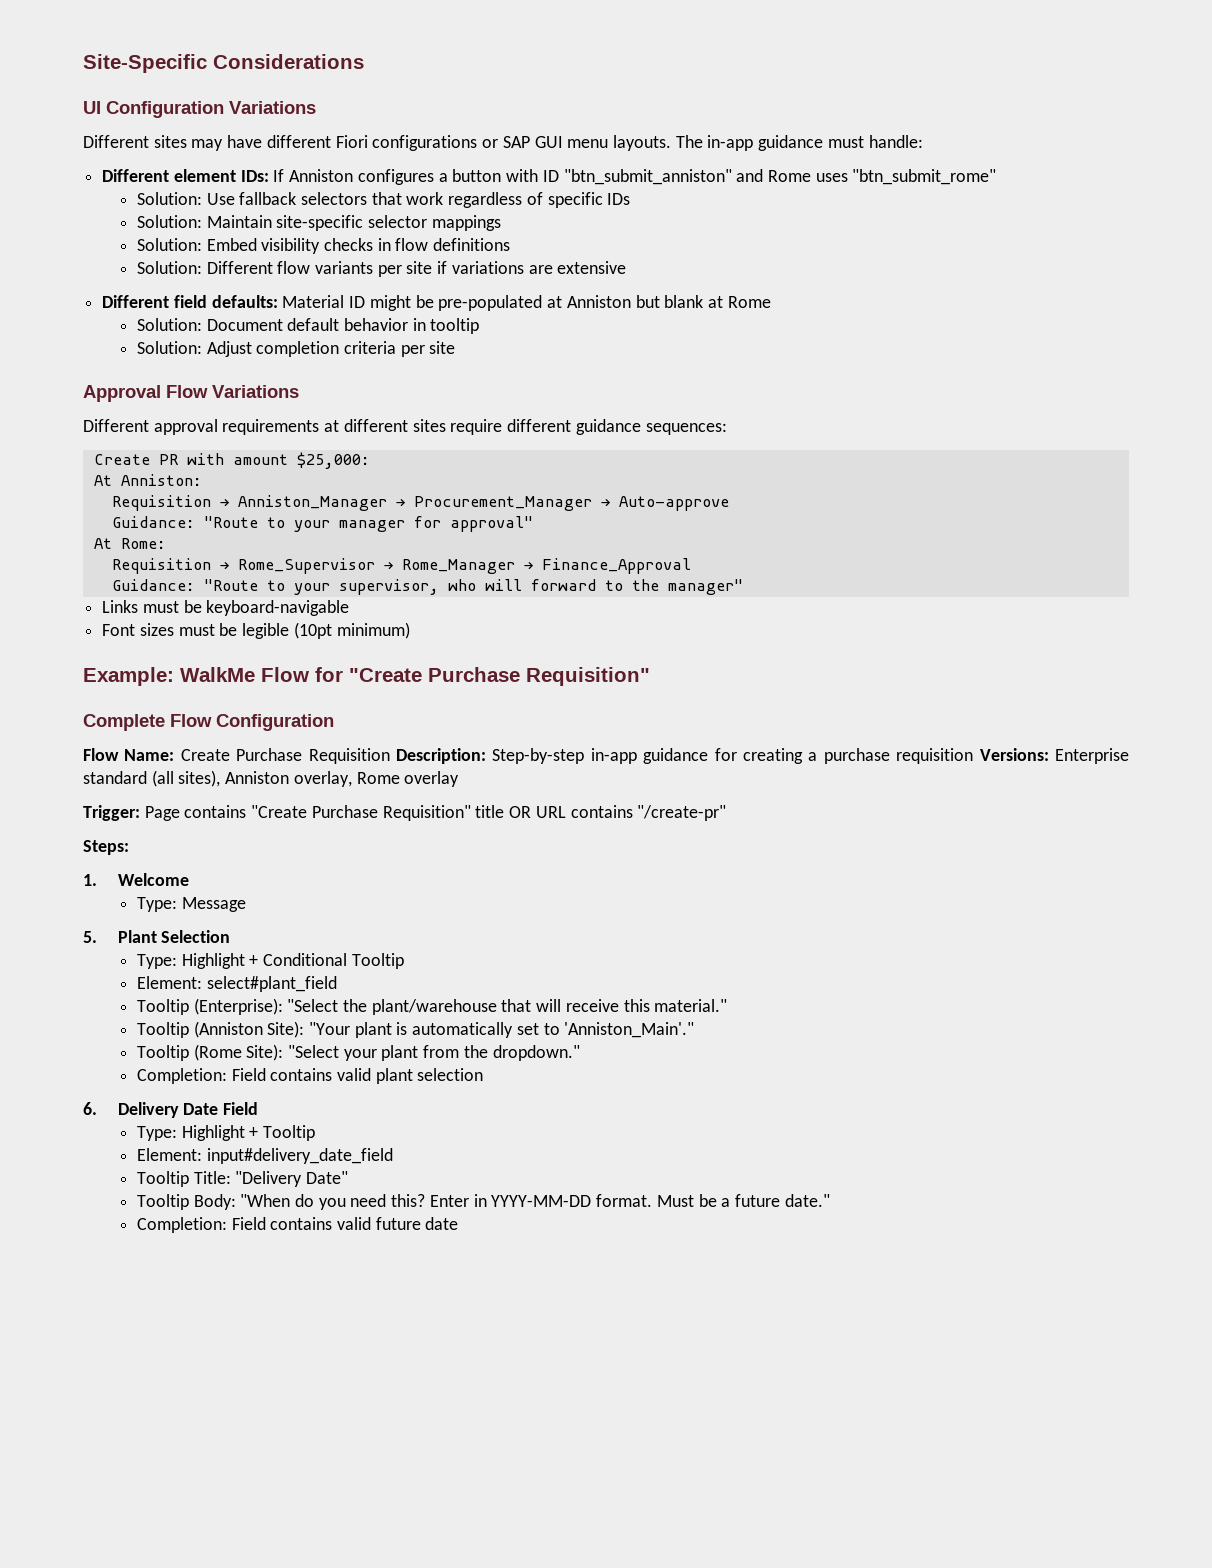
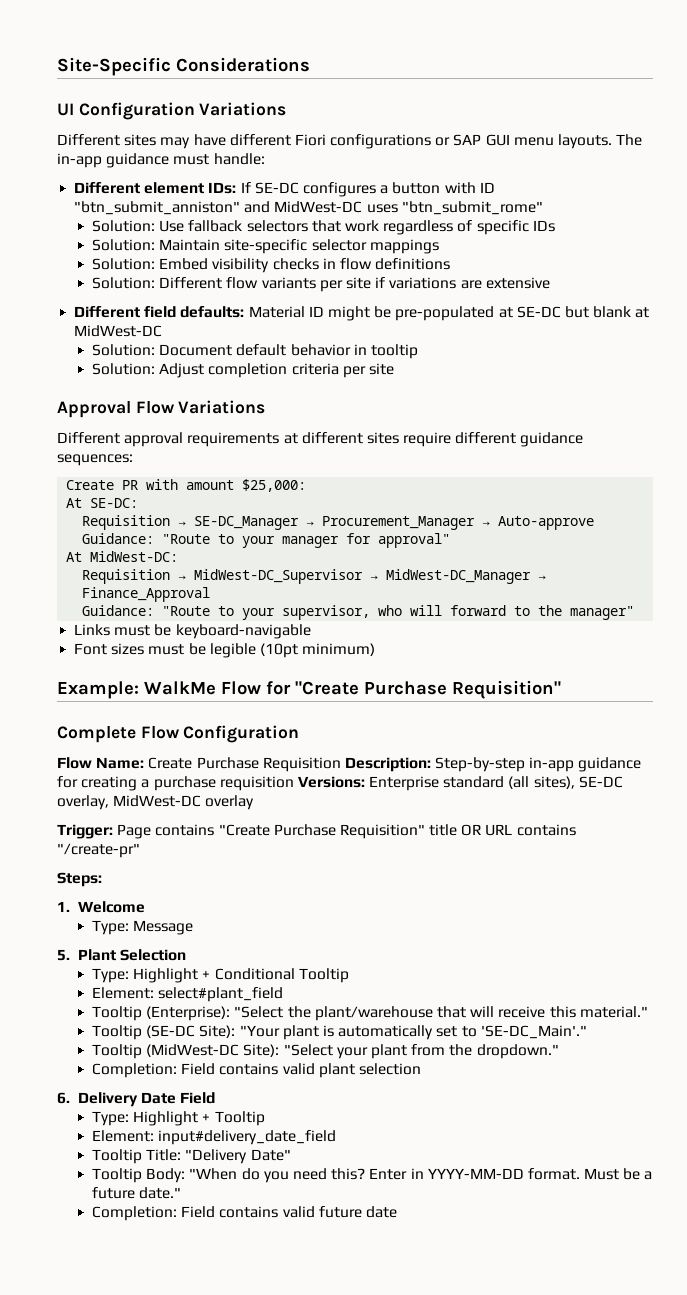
[289,169,354,182] Anniston -> [254,182,299,194] SE-DC
[767,170,811,182] Rome -> [274,201,363,213] MidWest-DC
[566,295,631,308] Anniston -> [516,306,561,318] SE-DC
[727,296,771,308] Rome -> [74,325,163,337] MidWest-DC
[120,474,202,486] [111,495,387,511] Anniston: // Requisition → Anniston_Manager -> [90,498,139,508] [82,515,300,530] SE-DC: // Requisition → SE-DC_Manager
[120,538,166,549] [111,558,515,574] Rome: // Requisition → Rome_Supervisor → Rome_Manager -> [90,551,179,562] [82,569,532,584] MidWest-DC: // Requisition → MidWest-DC_Supervisor → MidWest-DC_Manager
[225,771,400,787] Anniston overlay, Rome -> [578,776,623,788] [57,795,202,810] SE-DC overlay, MidWest-DC
[193,1021,263,1038] (Anniston -> [146,1025,196,1038] (SE-DC
[564,1022,695,1038] [136,1044,242,1061] 'Anniston_Main'." // Tooltip (Rome -> [480,1025,587,1039] [92,1044,240,1059] 'SE-DC_Main'." // Tooltip (MidWest-DC

